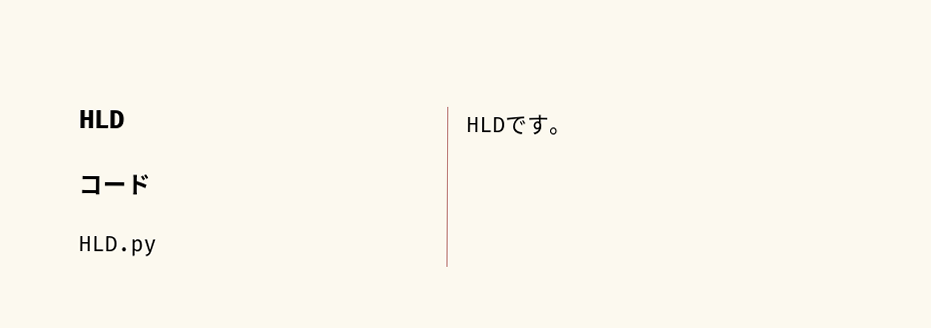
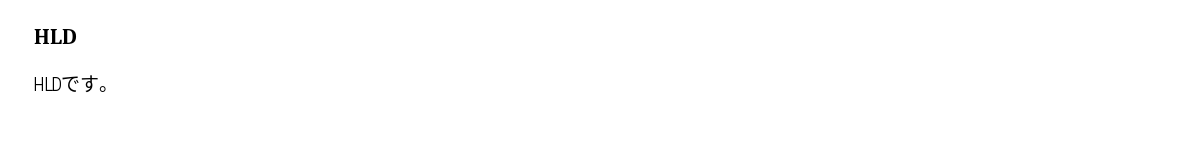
[79,110,125,129] [78,174,151,196] [78,236,157,257] HLD // コード // HLD.py -> [34,29,77,44] HLD

